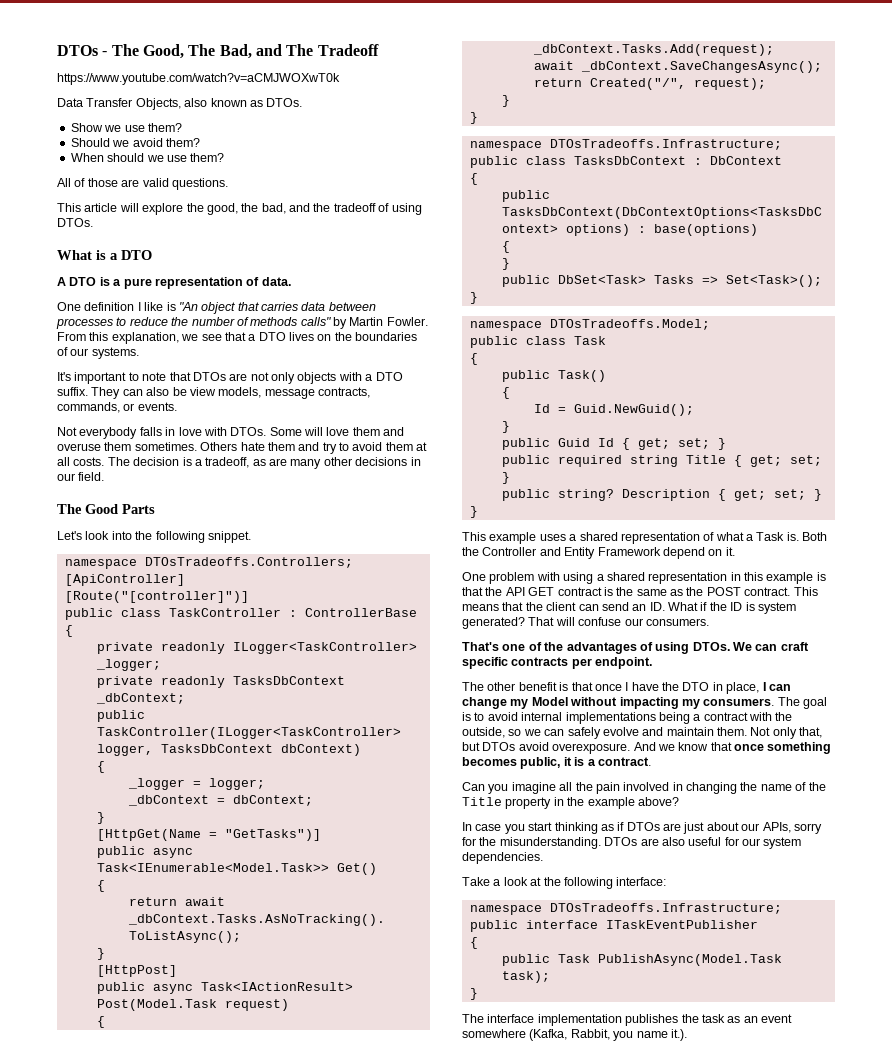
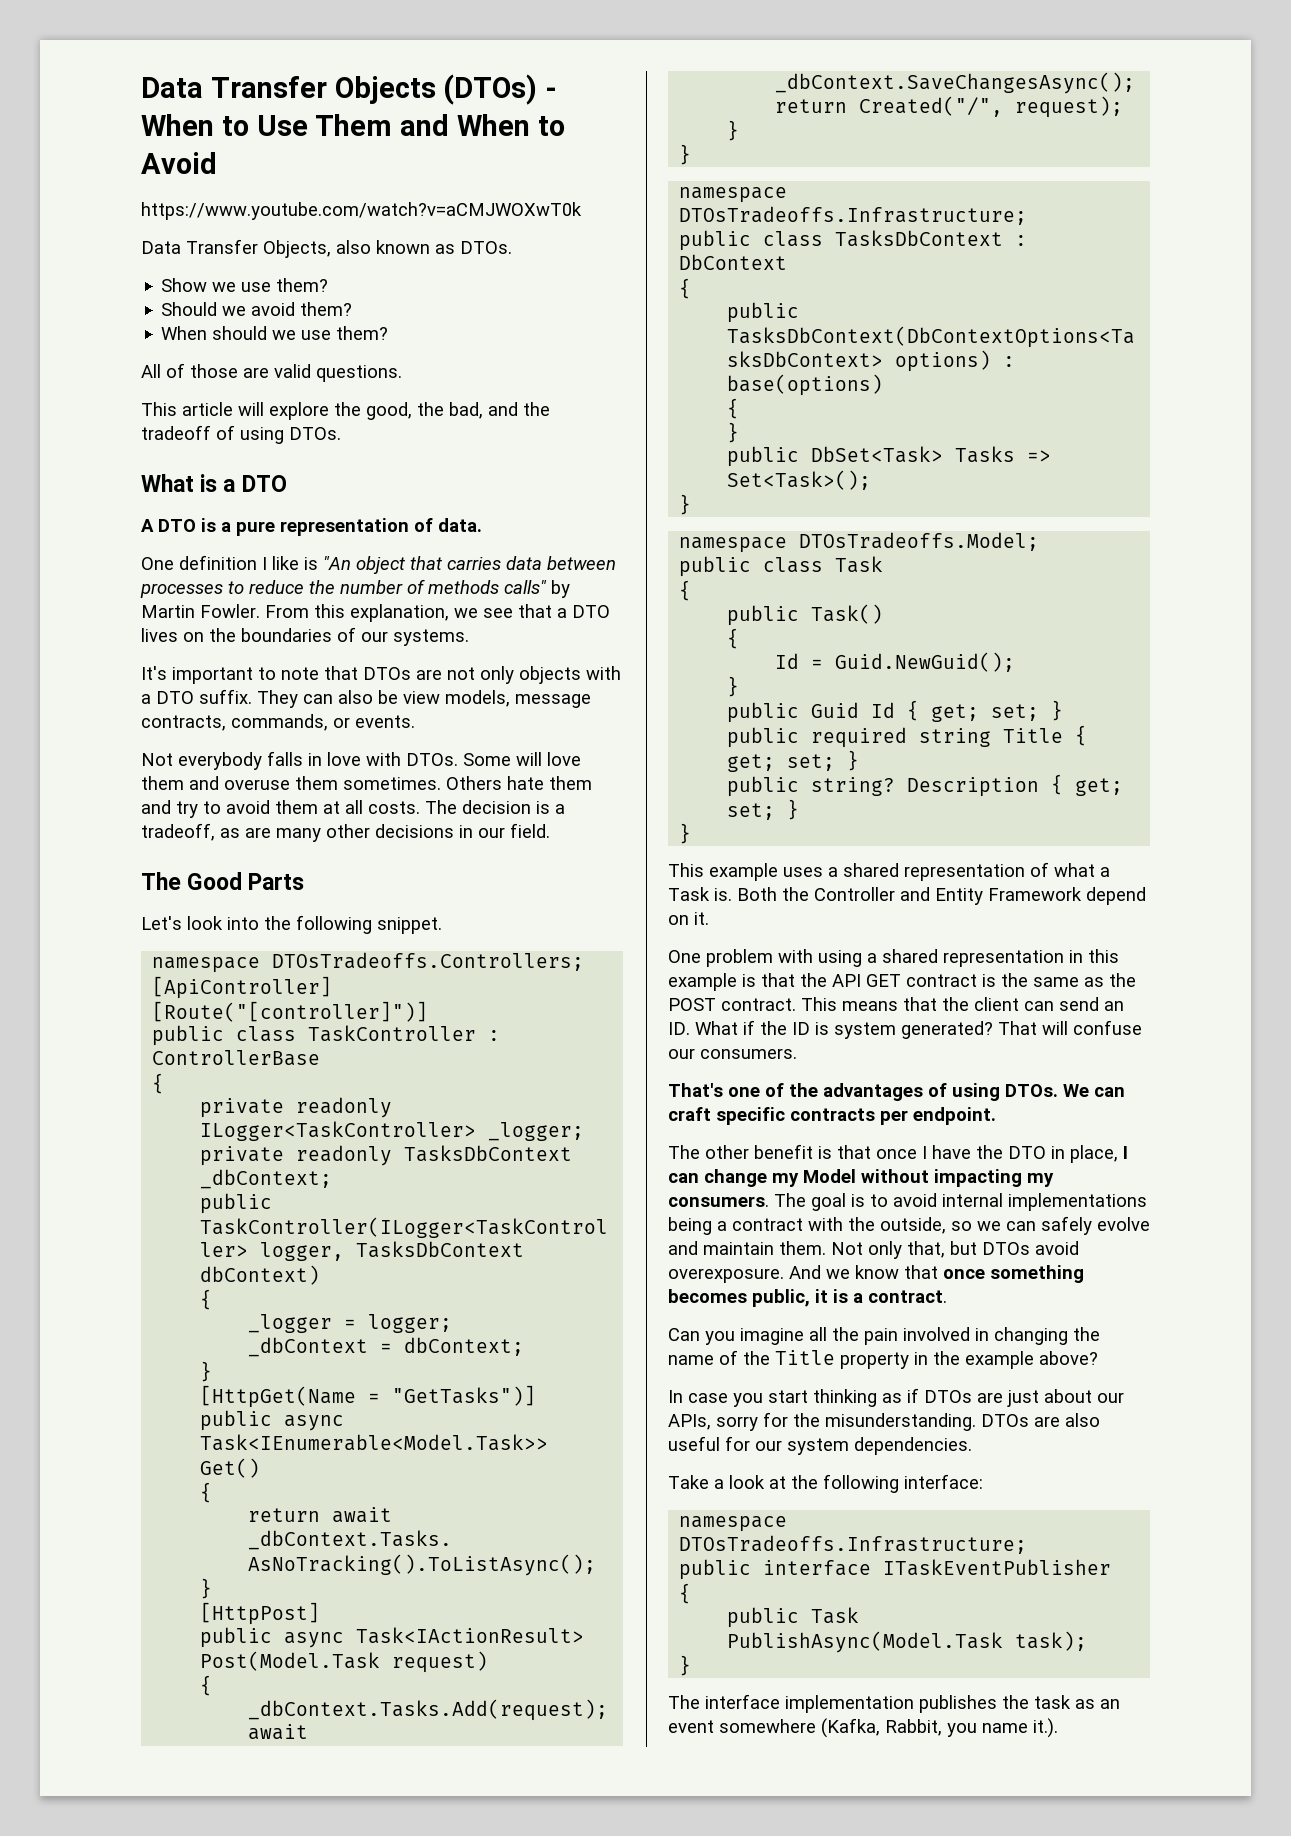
[57,44,379,59] DTOs - The Good, The Bad, and The Tradeoff -> [141,74,558,105] [141,114,565,136] [141,152,217,174] Data Transfer Objects (DTOs) - When to Use Them and When to Avoid

